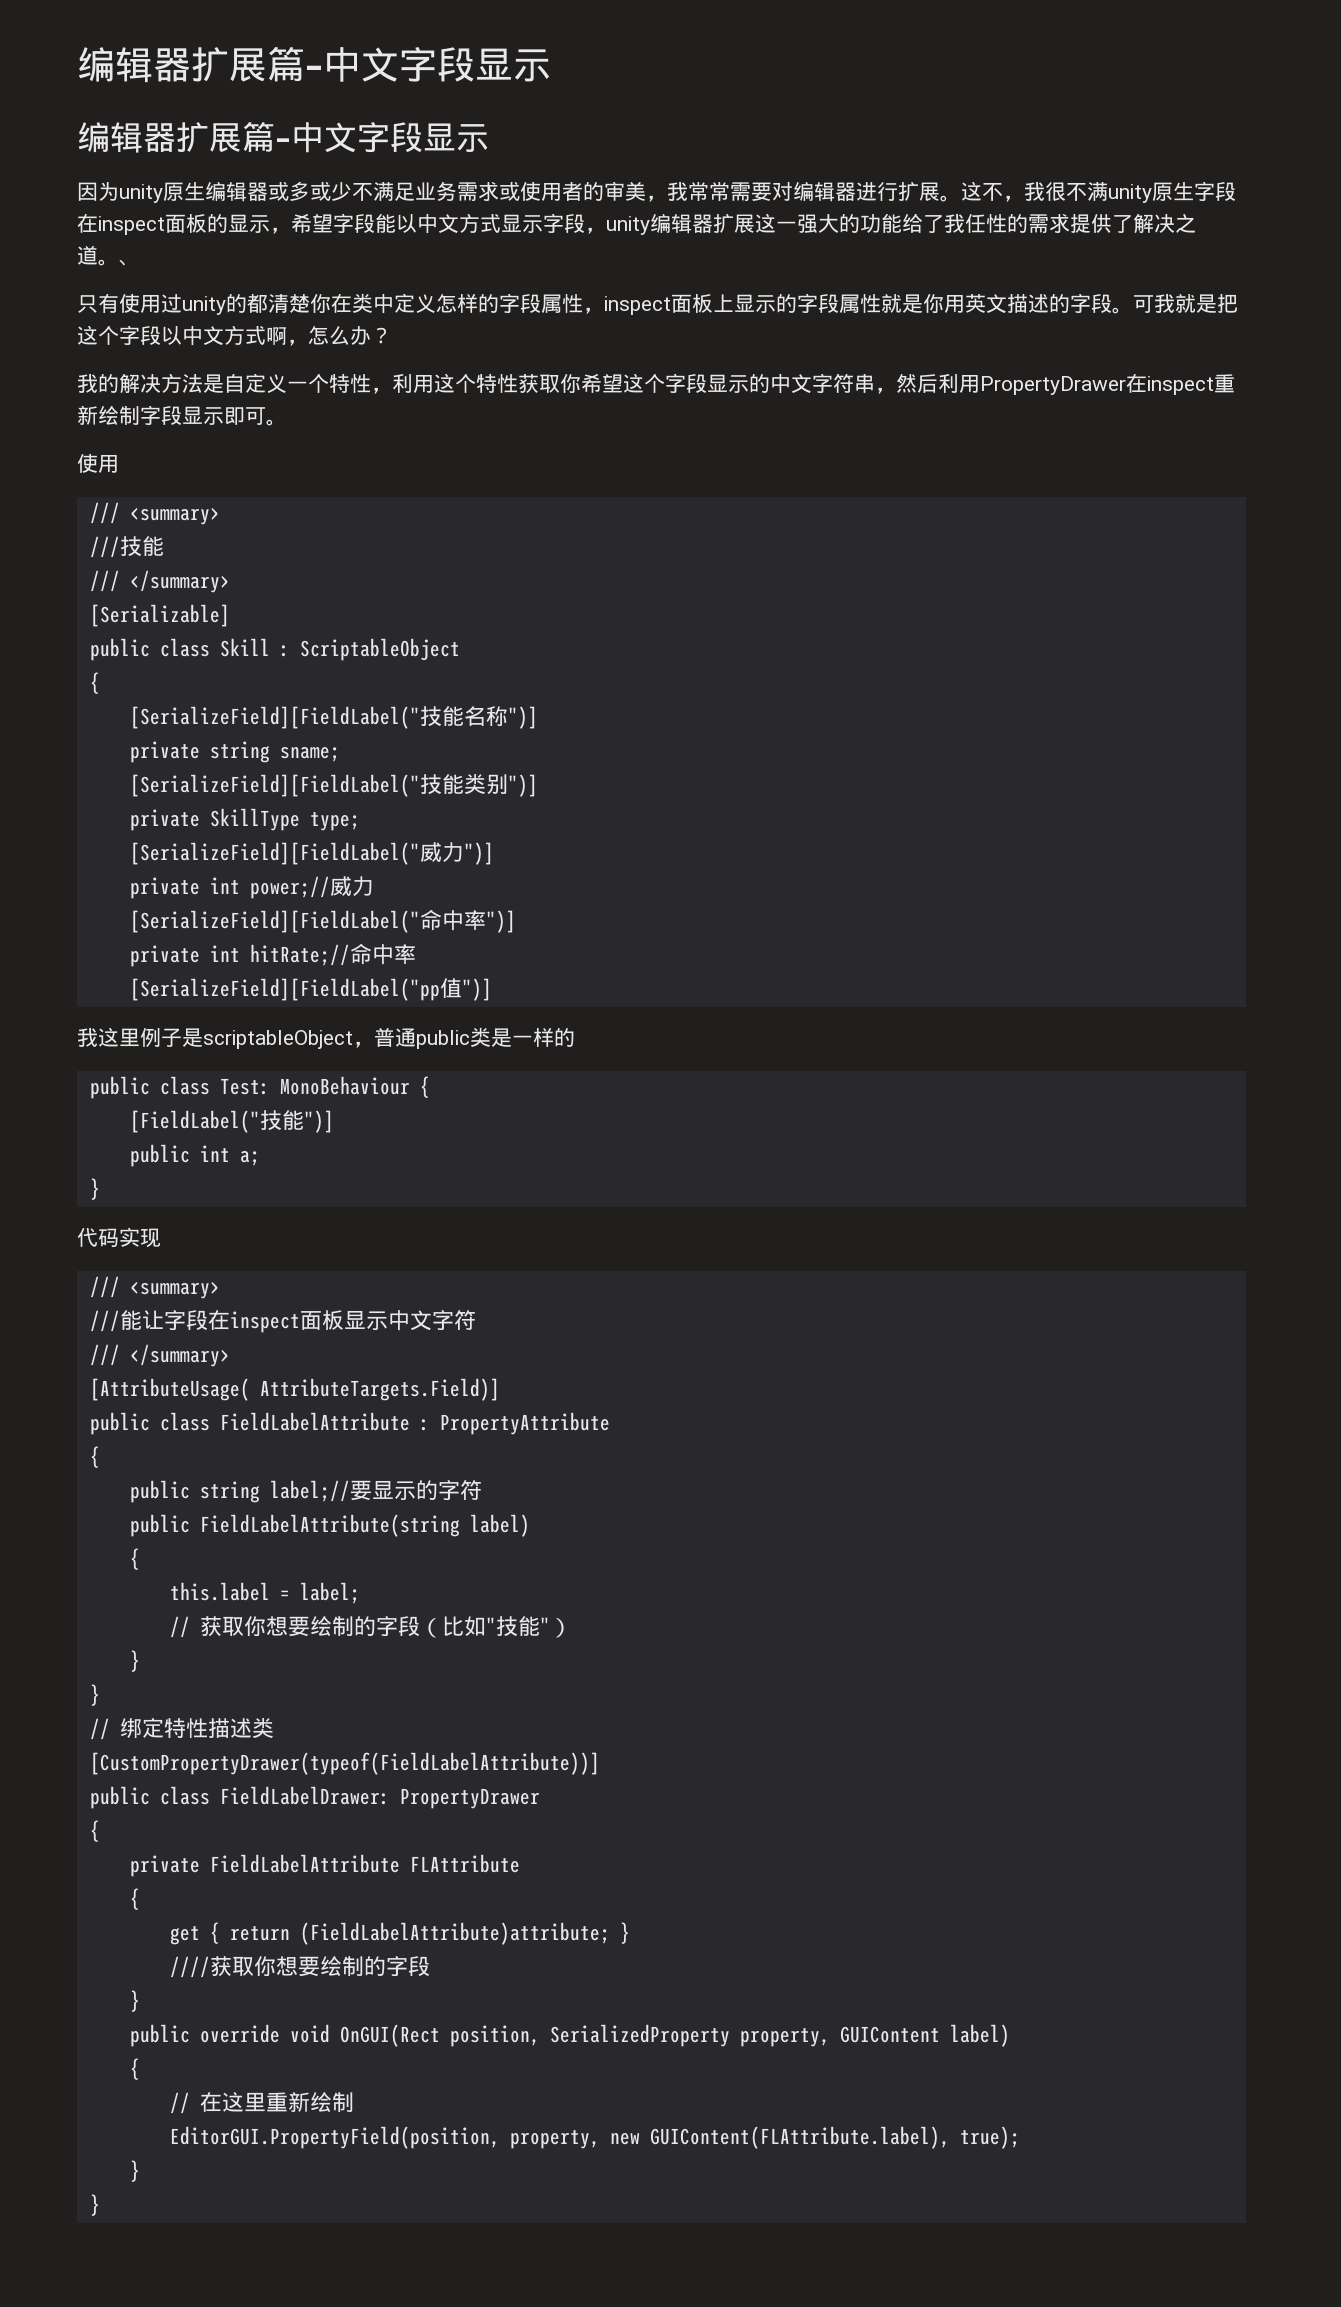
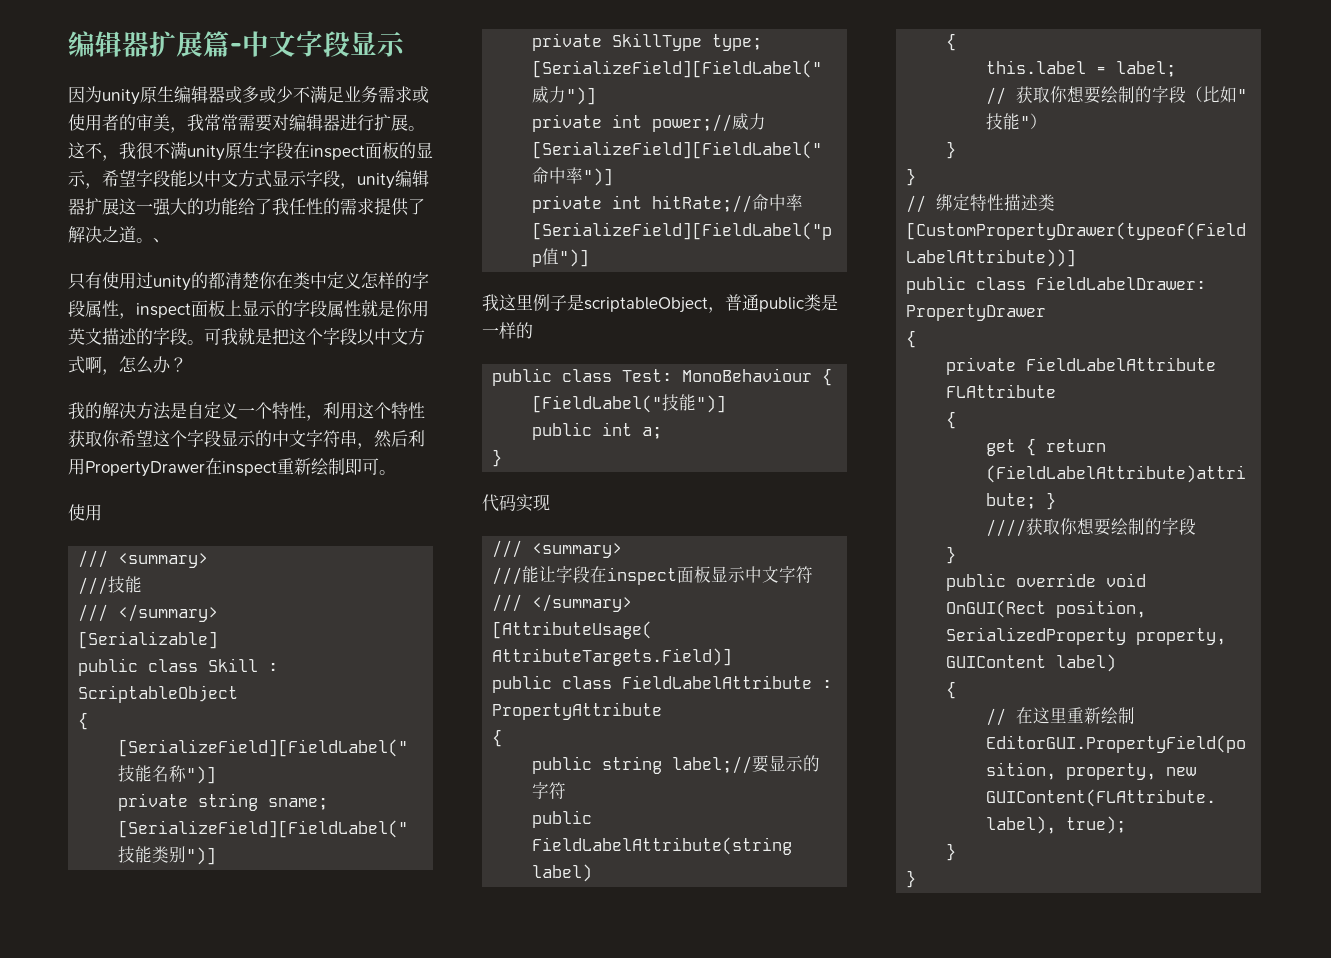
[77,46,551,83] [77,122,489,153] 编辑器扩展篇-中文字段显示 // 编辑器扩展篇-中文字段显示 -> [68,31,406,57] 编辑器扩展篇-中文字段显示
[140,405,224,425] 字段显示 -> (345, 466) none

